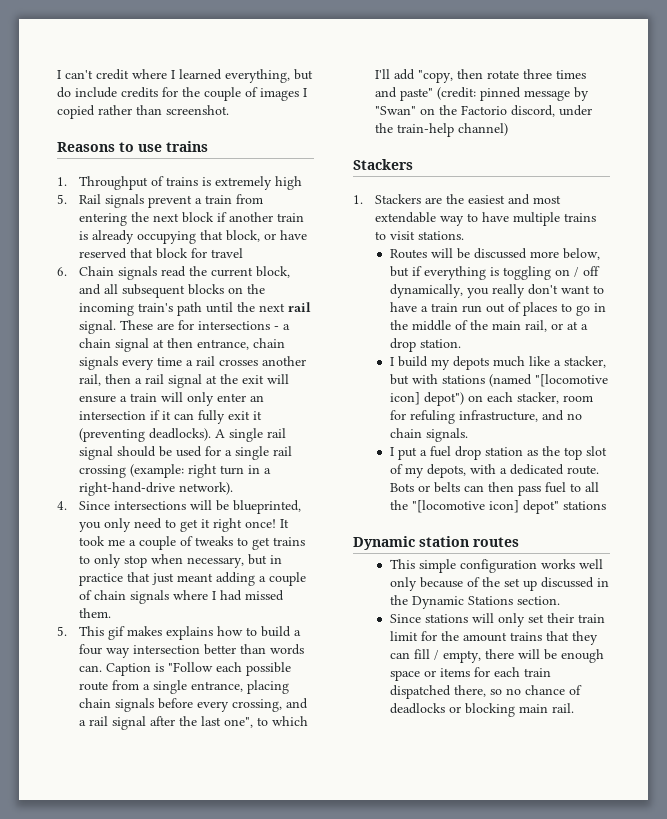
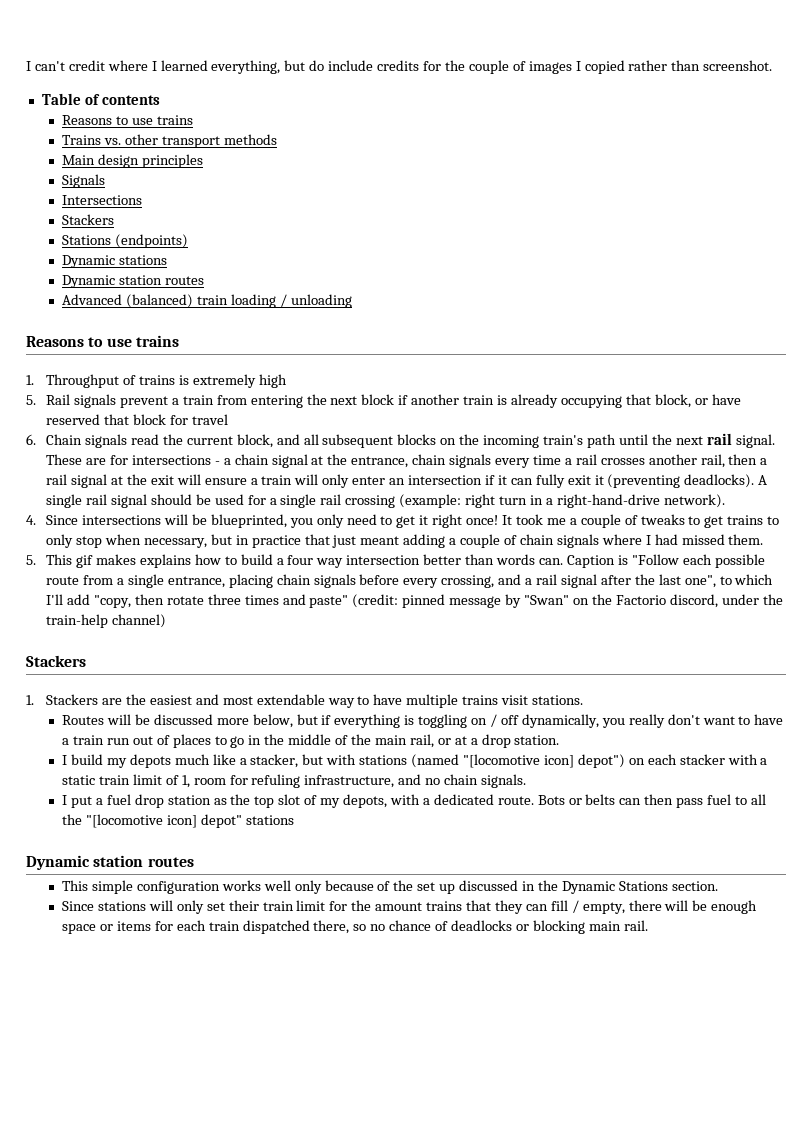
(229, 110) none -> [41,93,160,105] [62,115,193,125] [62,134,277,148] [62,154,203,168] [62,174,106,188] [62,195,143,205] [62,214,115,225] [62,234,188,248] [62,255,167,268] [62,275,204,288] [62,294,352,308] // Table of contents // Reasons to use trains // Trains vs. other transport methods // Main design principles // Signals // Intersections // Stackers // Stations (endpoints) // Dynamic stations // Dynamic station routes // Advanced (balanced) train loading / unloading
[166,338,193,348] then -> [327,454,348,465] the
[374,231,386,240] to -> (499, 700) none
[517,392,560,404] stacker, -> [679,754,768,765] [62,774,190,788] stacker with a static train limit of 1,

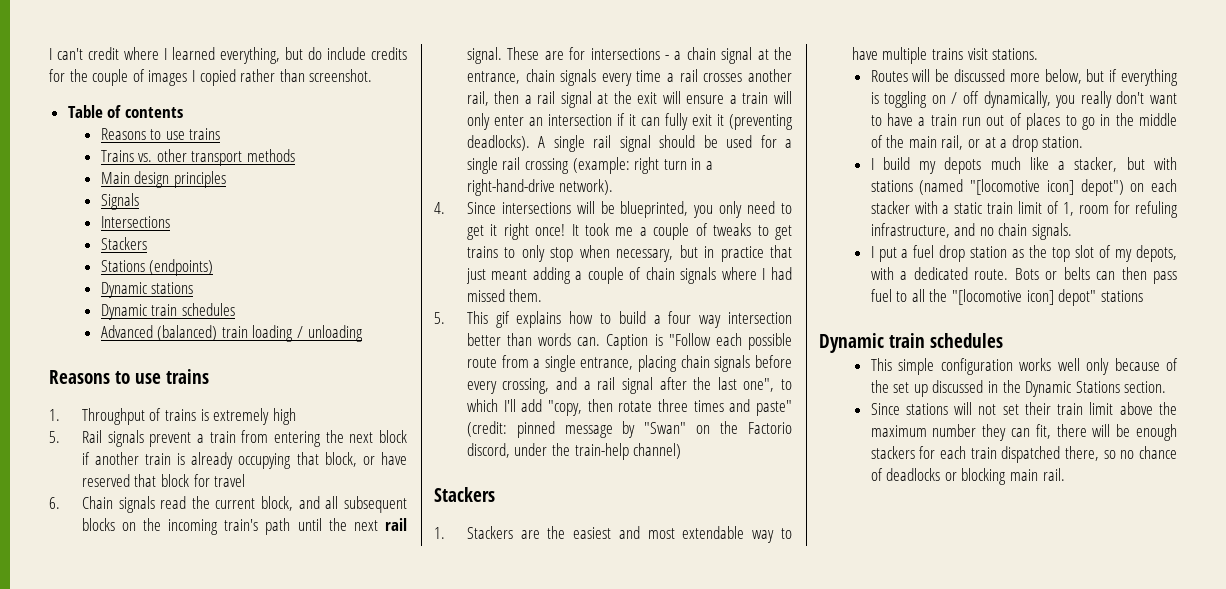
[118,275,204,285] station routes -> [151,303,235,316] train schedules
[95,554,136,565] makes -> (510, 319) none
[93,855,194,867] station routes -> [889,333,1003,348] train schedules
[176,900,204,914] only -> [978,404,997,415] not
[329,900,625,914] for the amount trains that they can fill / empty, -> [1119,402,1177,415] [870,424,1051,441] above the maximum number they can fit,
[62,921,151,934] space or items -> [870,446,915,459] stackers

